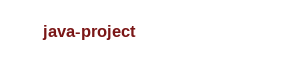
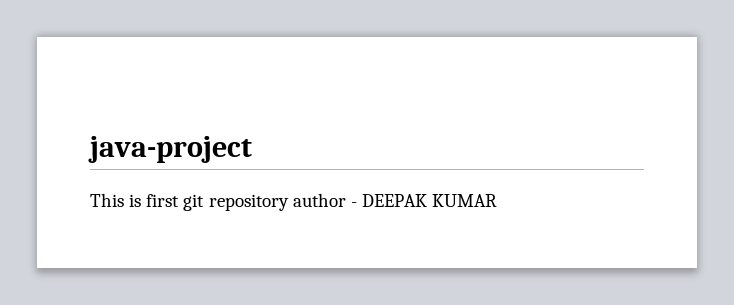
(136, 32) none -> [90,193,498,211] // This is first git repository author - DEEPAK KUMAR

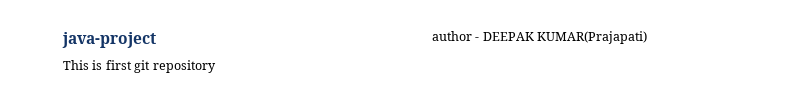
(289, 202) none -> (216, 66) //
[432,194,498,207] KUMAR -> [537,31,648,44] KUMAR(Prajapati)

